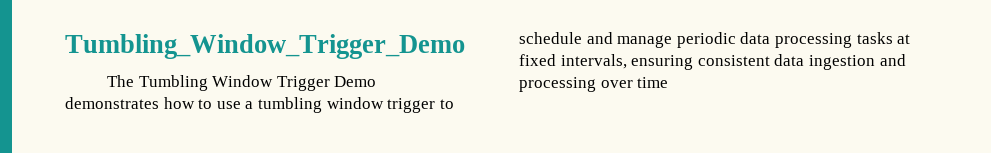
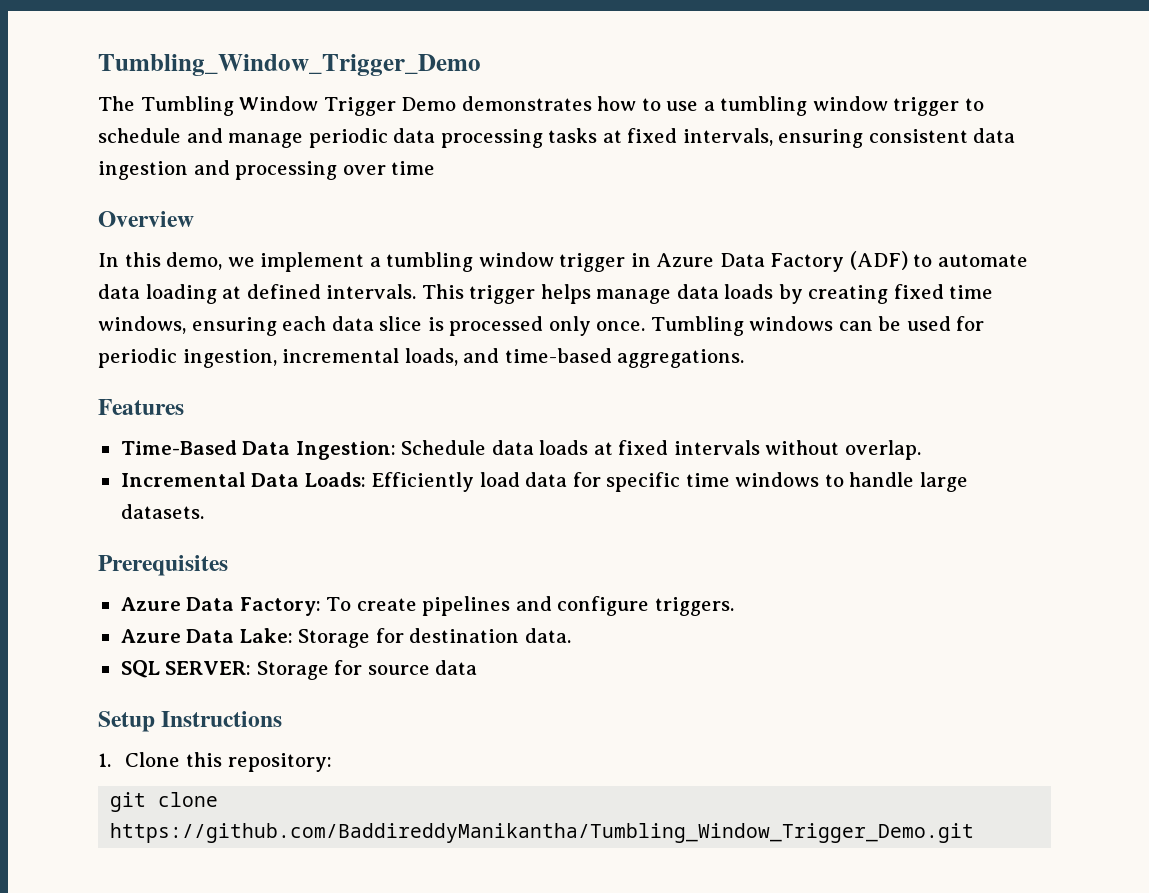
(669, 82) none -> [98,211,194,227] [98,251,1029,272] [98,284,994,304] [98,316,985,336] [98,348,745,368] [98,399,184,415] [120,440,921,460] [120,472,968,492] [120,504,204,519] [98,555,228,576] [120,596,734,616] [120,628,571,648] [120,660,478,680] [98,711,283,732] [98,752,332,772] [110,792,219,812] [110,823,975,843] // Overview // In this demo, we implement a tumbling window trigger in Azure Data Factory (ADF) to automate data loading at defined intervals. This trigger helps manage data loads by creating fixed time windows, ensuring each data slice is processed only once. Tumbling windows can be used for periodic ingestion, incremental loads, and time-based aggregations. // Features // Time-Based Data Ingestion: Schedule data loads at fixed intervals without overlap. // Incremental Data Loads: Efficiently load data for specific time windows to handle large datasets. // Prerequisites // Azure Data Factory: To create pipelines and configure triggers. // Azure Data Lake: Storage for destination data. // SQL SERVER: Storage for source data // Setup Instructions // 1. Clone this repository: // git clone https://github.com/BaddireddyManikantha/Tumbling_Window_Trigger_Demo.git

